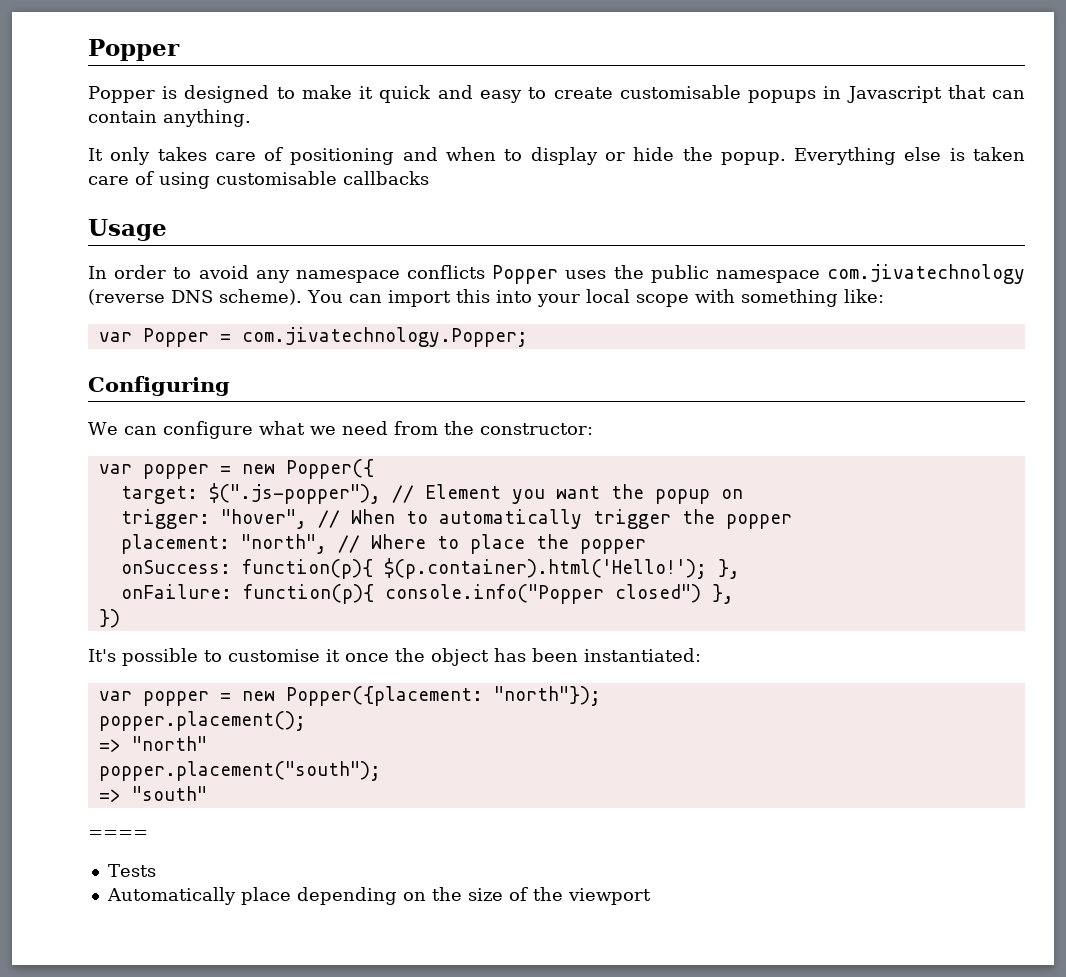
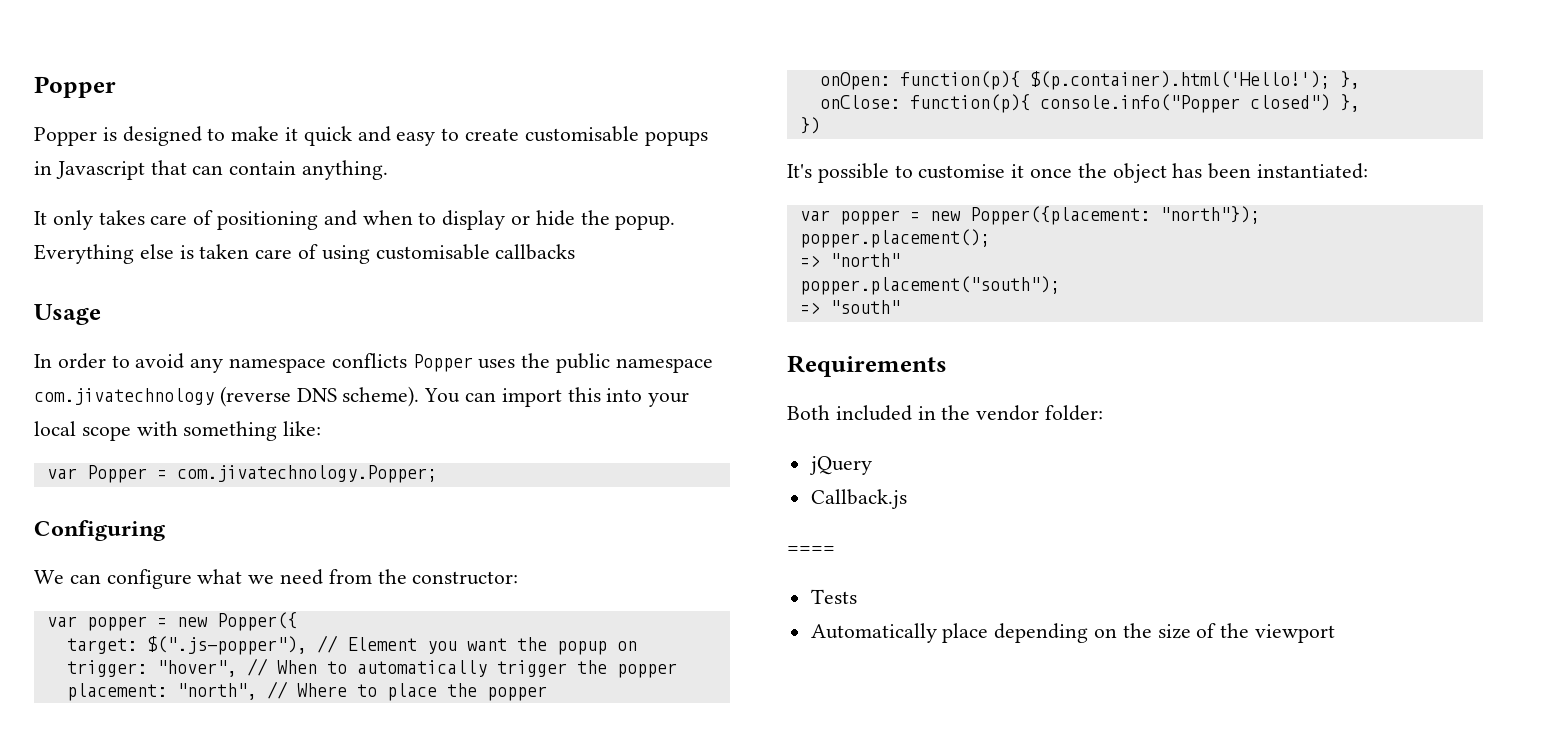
[120,560,231,574] onSuccess: -> [819,72,890,90] onOpen:
[120,584,232,599] onFailure: -> [819,95,900,109] onClose:
(207, 793) none -> [787,355,947,377] [787,405,1104,421] [808,456,872,475] [810,489,907,509] // Requirements // Both included in the vendor folder: // jQuery // Callback.js

